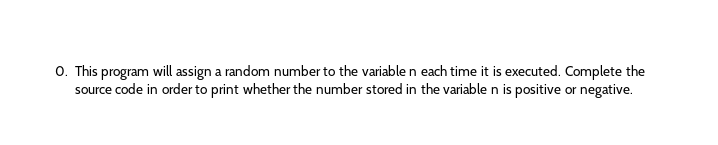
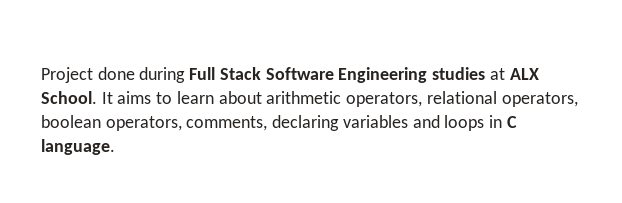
[55,65,645,80] [74,83,633,98] 0. This program will assign a random number to the variable n each time it is executed. Complete the source code in order to print whether the number stored in the variable n is positive or negative. -> [41,67,539,83] [41,91,578,107] [41,115,517,131] [41,139,115,155] Project done during Full Stack Software Engineering studies at ALX School. It aims to learn about arithmetic operators, relational operators, boolean operators, comments, declaring variables and loops in C language.

